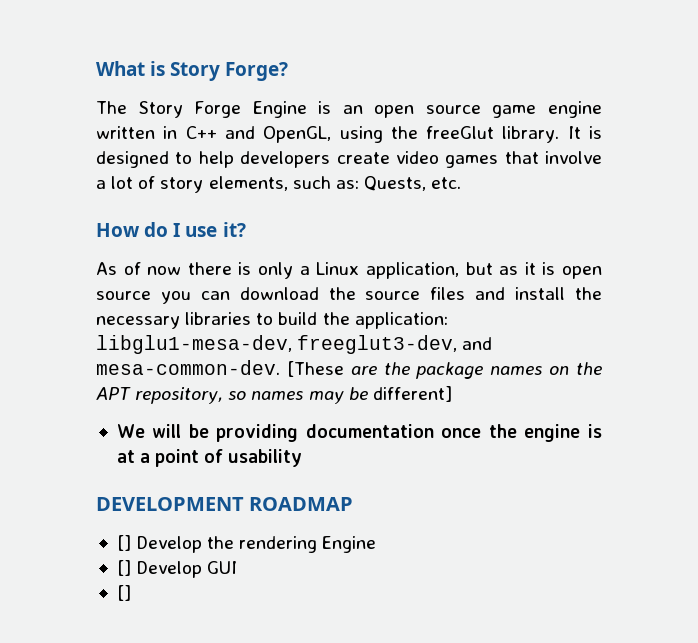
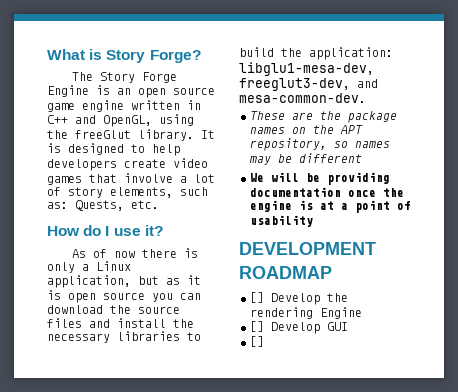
[286,361,344,377] [These -> [250,111,285,120] // These
[372,386,452,402] different] -> [299,153,362,163] different

